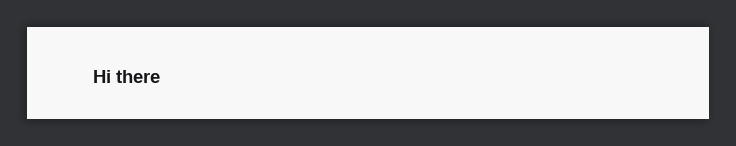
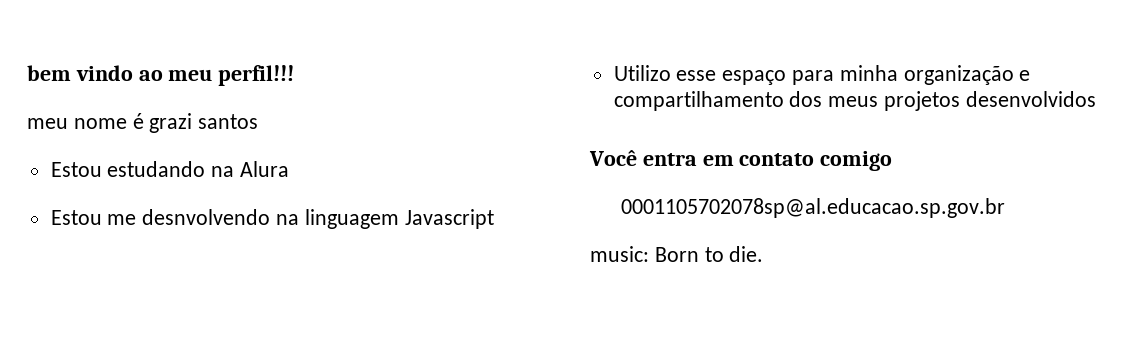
[93,70,160,83] Hi there -> [27,65,295,86] [27,113,259,133] [50,161,290,177] [50,209,494,229] [613,65,1031,85] [613,91,1096,111] [589,150,893,171] [620,198,1005,218] [590,246,764,262] bem vindo ao meu perfil!!! // meu nome é grazi santos // Estou estudando na Alura // Estou me desnvolvendo na linguagem Javascript // Utilizo esse espaço para minha organização e compartilhamento dos meus projetos desenvolvidos // Você entra em contato comigo // 0001105702078sp@al.educacao.sp.gov.br // music: Born to die.

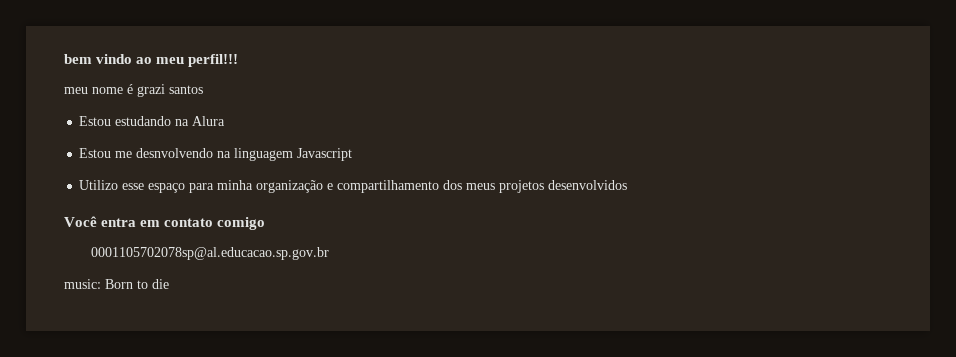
[729,246,764,262] die. -> [152,279,169,289] die

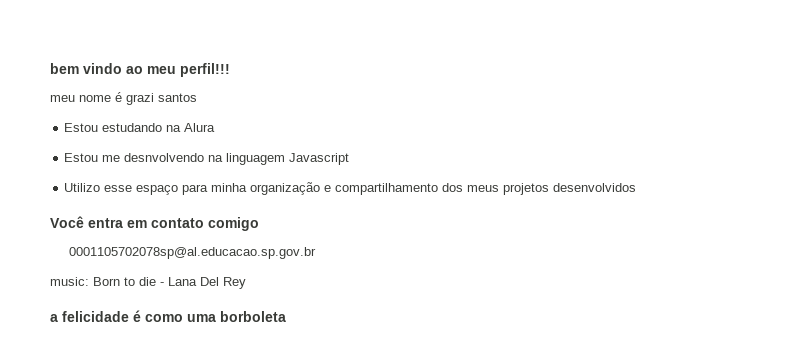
(169, 284) none -> [160,277,246,289] [50,310,286,322] - Lana Del Rey // a felicidade é como uma borboleta

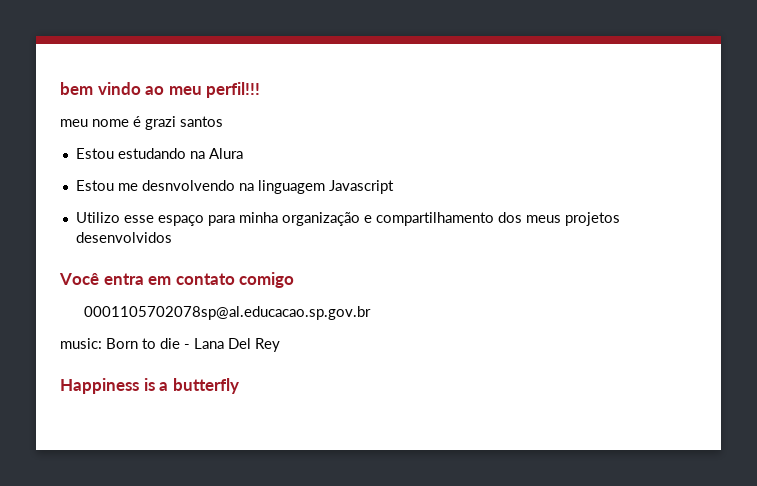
[50,310,286,322] a felicidade é como uma borboleta -> [60,378,239,394] Happiness is a butterfly

